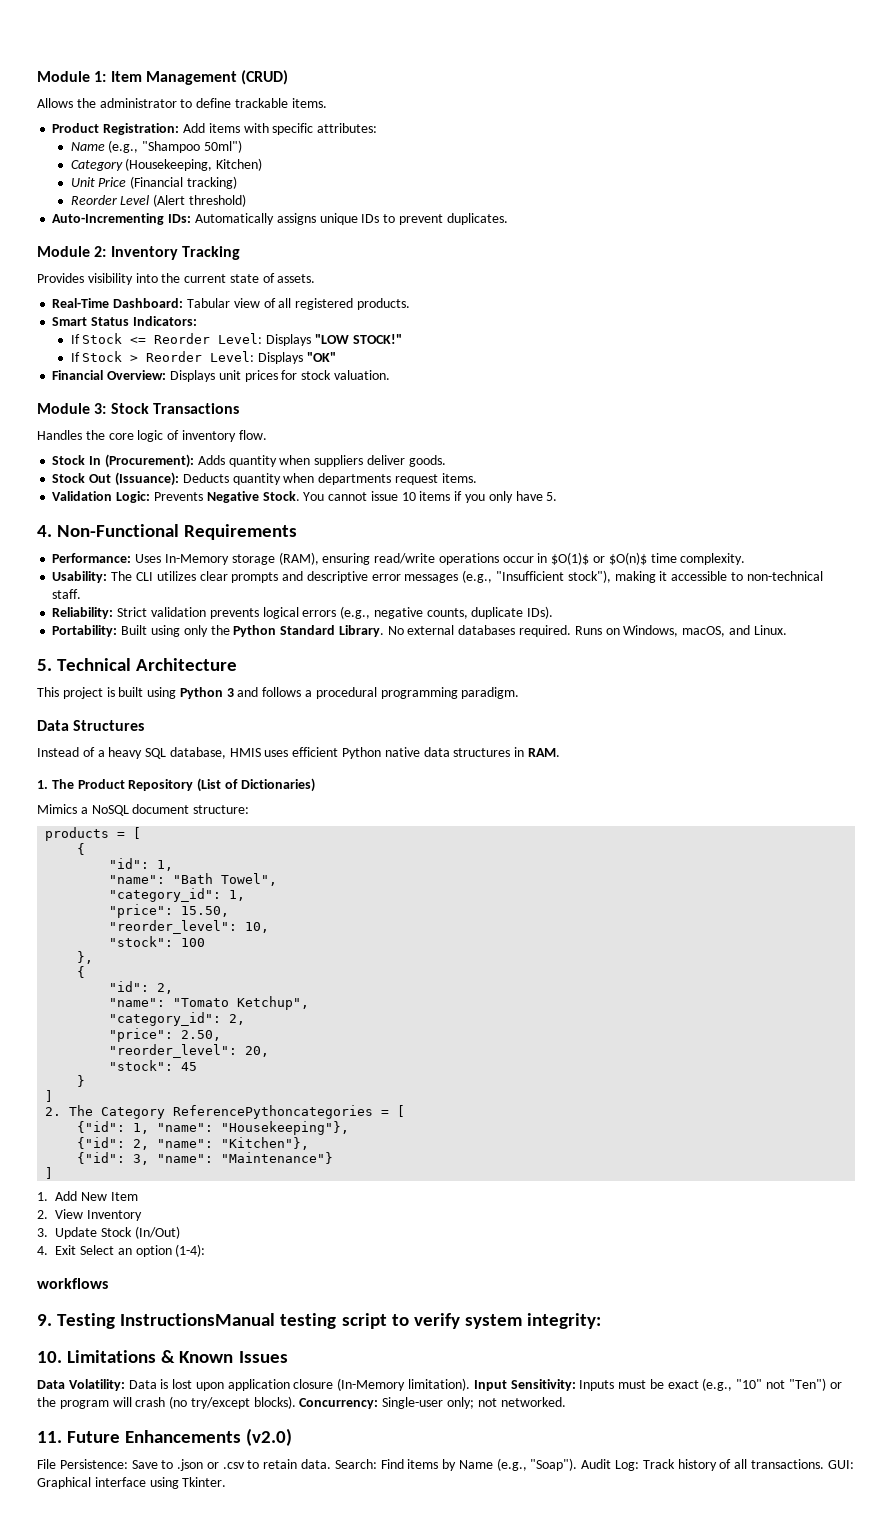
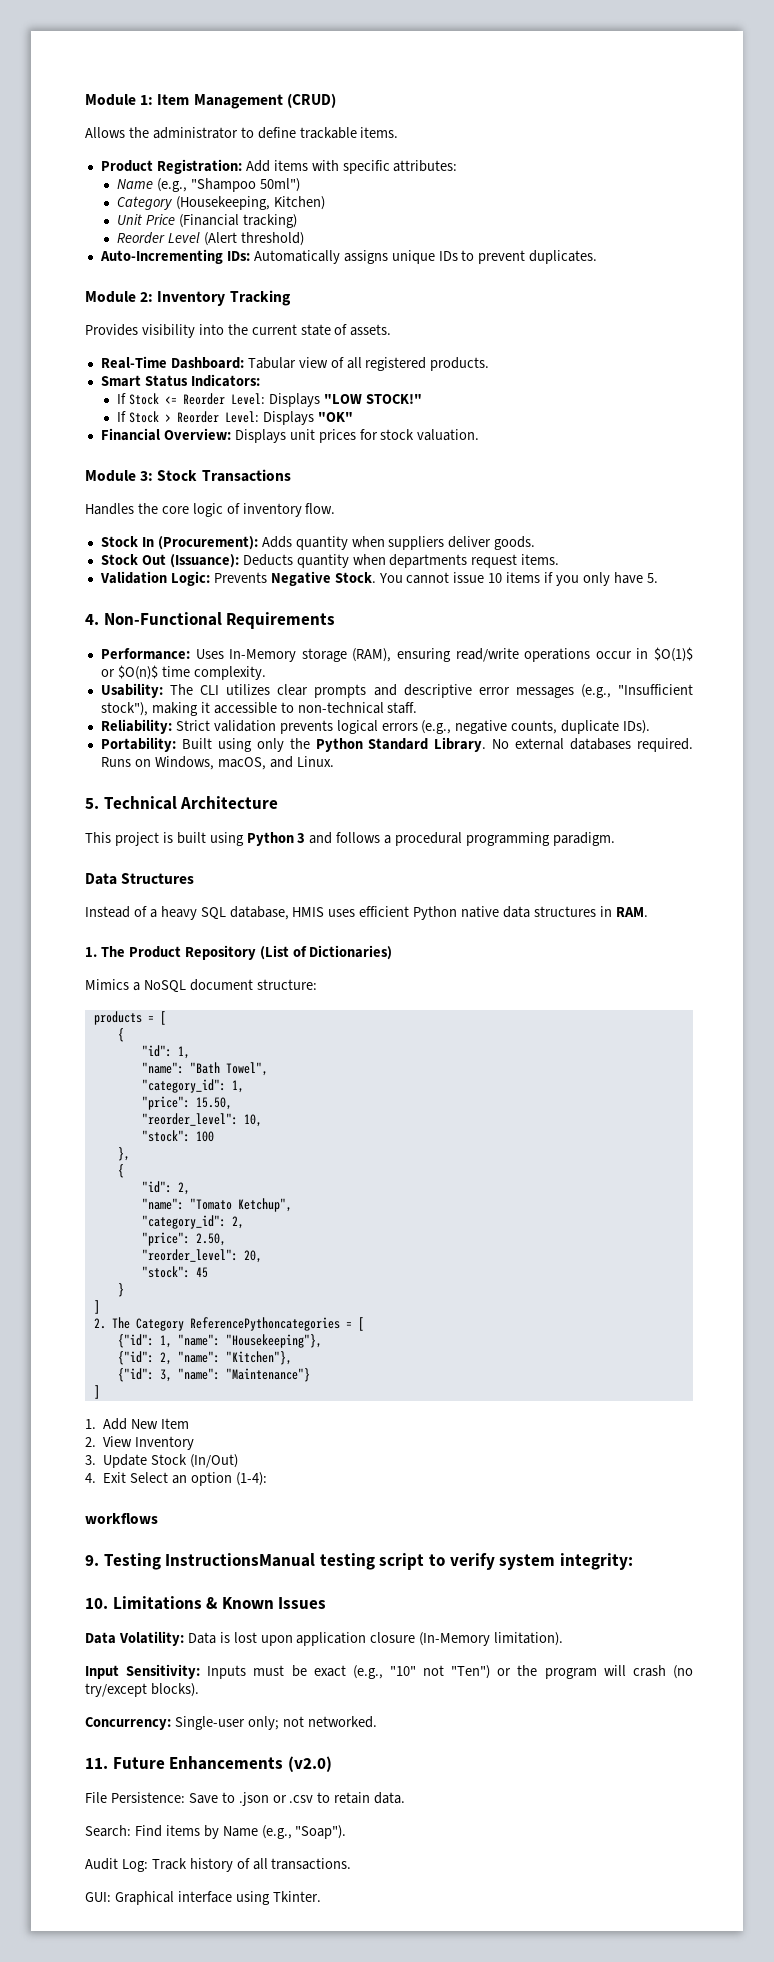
(471, 1384) none -> (564, 1639) //
(296, 1402) none -> (199, 1690) //
(332, 1464) none -> (406, 1798) //
(578, 1464) none -> (347, 1832) //
(824, 1464) none -> (352, 1864) //

